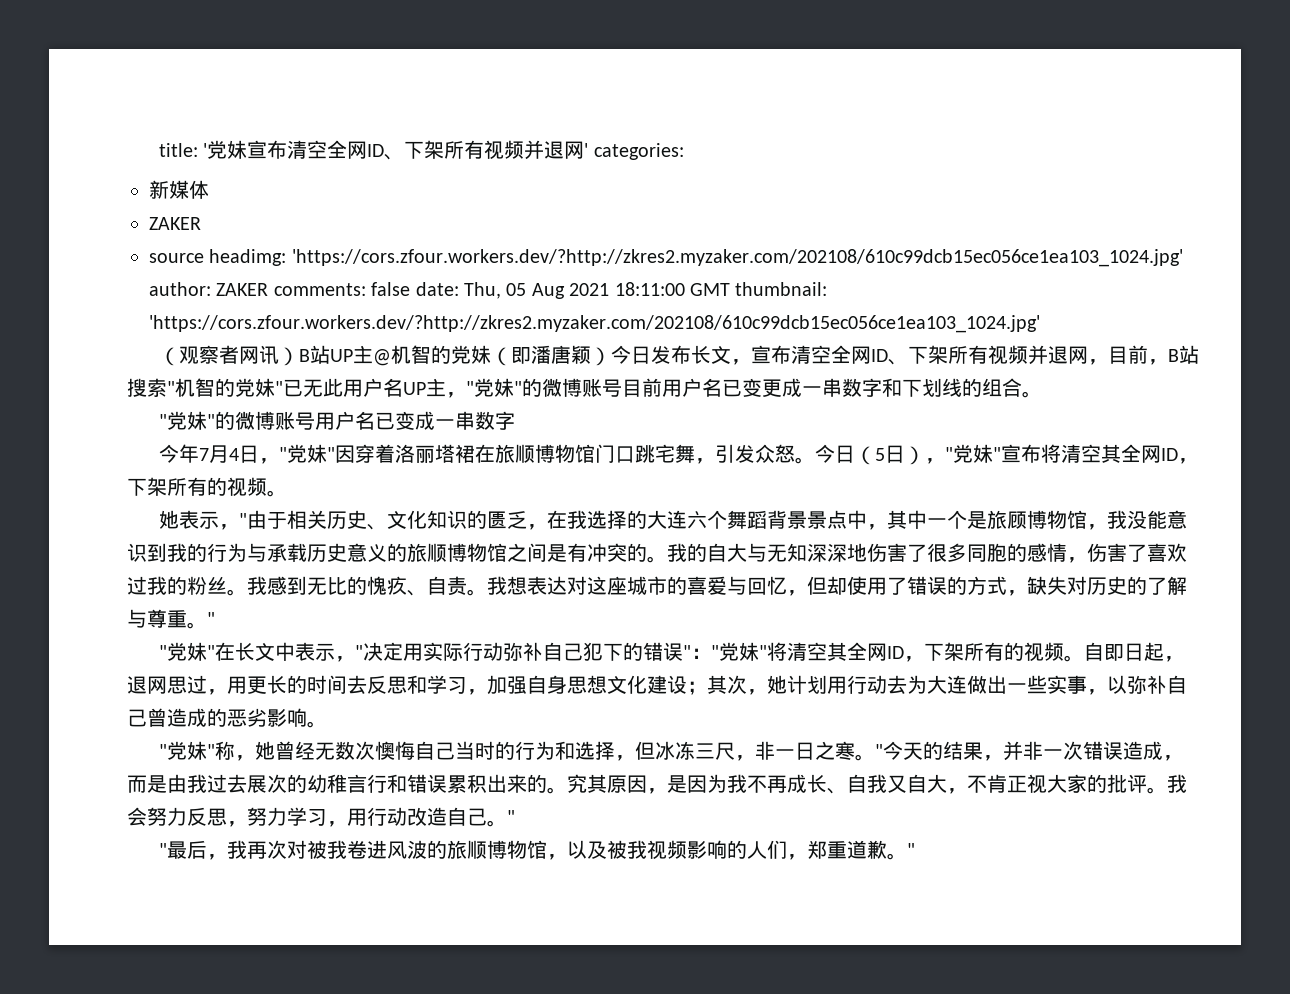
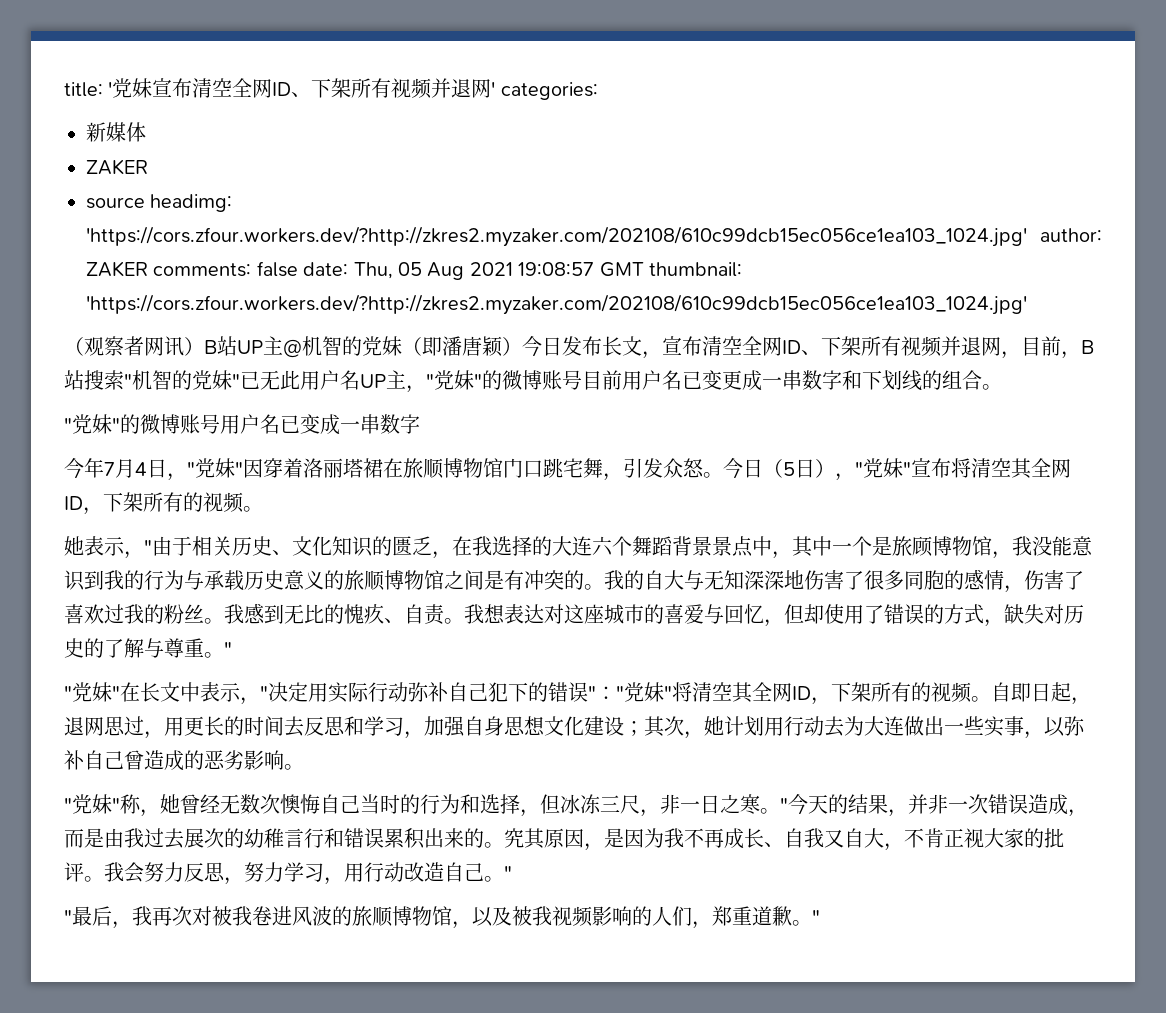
[614,282,685,296] 18:11:00 -> [518,262,595,276] 19:08:57

